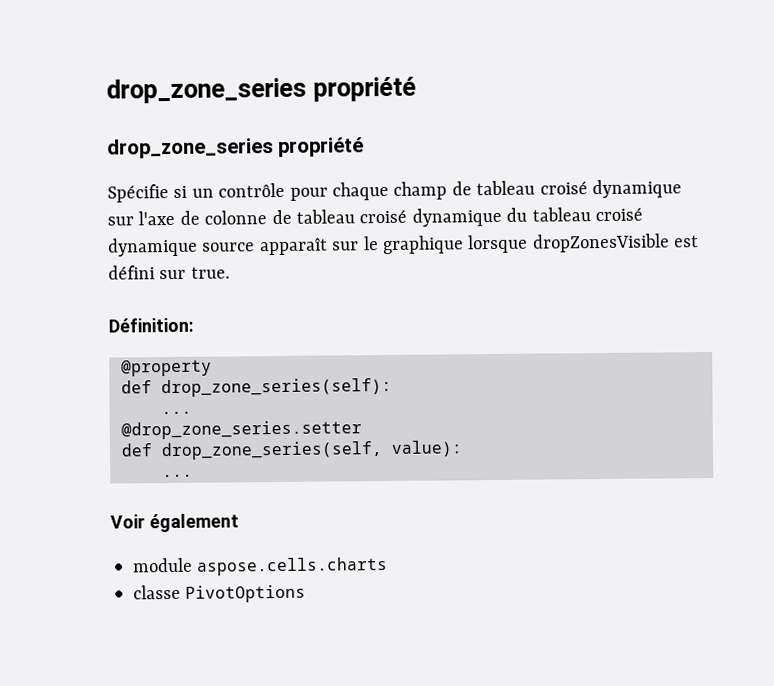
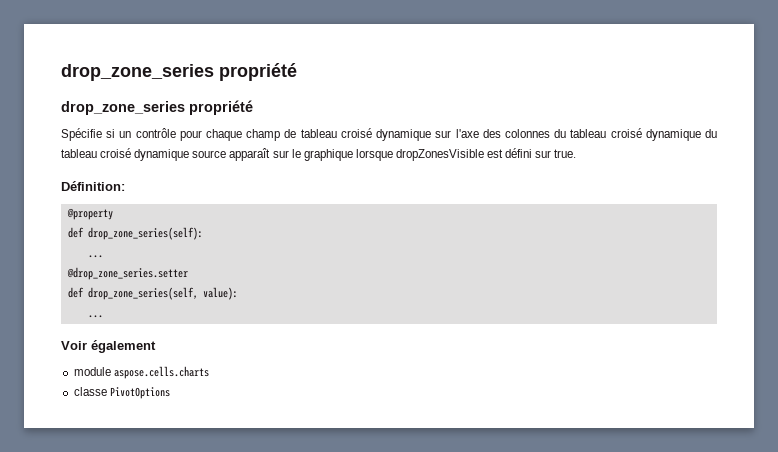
[179,209,292,225] de colonne de -> [482,129,567,138] des colonnes du

